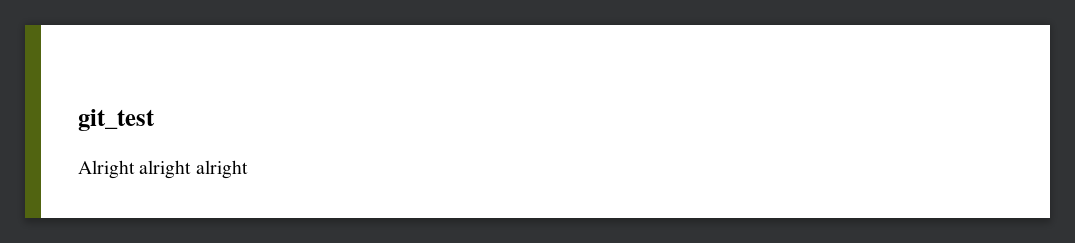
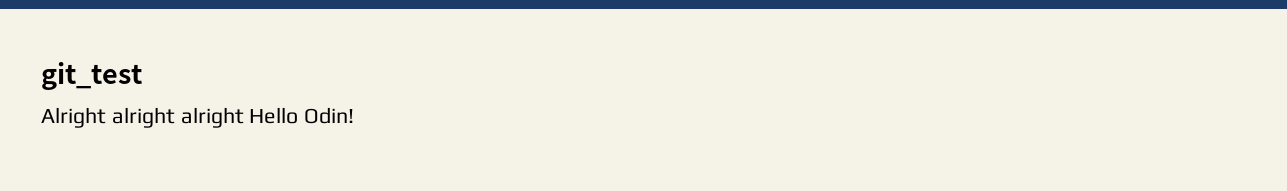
(248, 169) none -> [249,107,355,124] Hello Odin!

